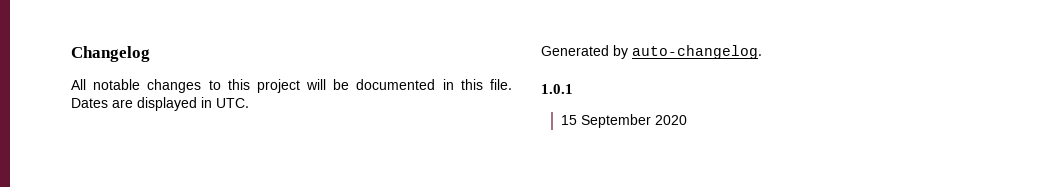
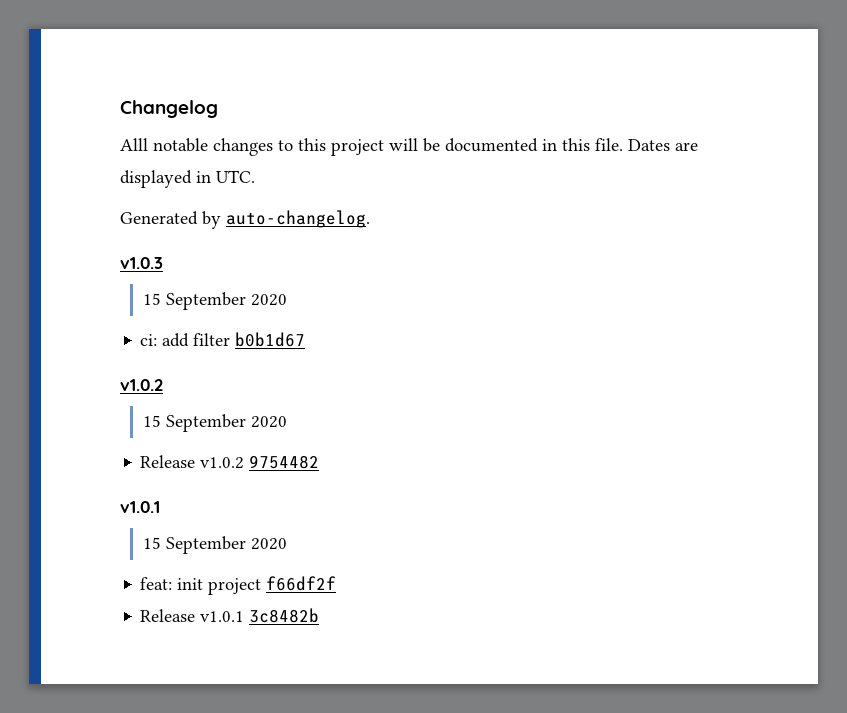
[71,79,86,90] All -> [120,138,148,151] Alll
[541,84,573,94] [560,114,687,128] 1.0.1 // 15 September 2020 -> [120,257,163,269] [143,292,288,310] [140,332,306,347] [120,379,163,391] [143,414,288,432] [140,455,320,469] [120,501,160,513] [143,536,288,554] [140,576,337,595] [140,608,320,623] v1.0.3 // 15 September 2020 // ci: add filter b0b1d67 // v1.0.2 // 15 September 2020 // Release v1.0.2 9754482 // v1.0.1 // 15 September 2020 // feat: init project f66df2f // Release v1.0.1 3c8482b

